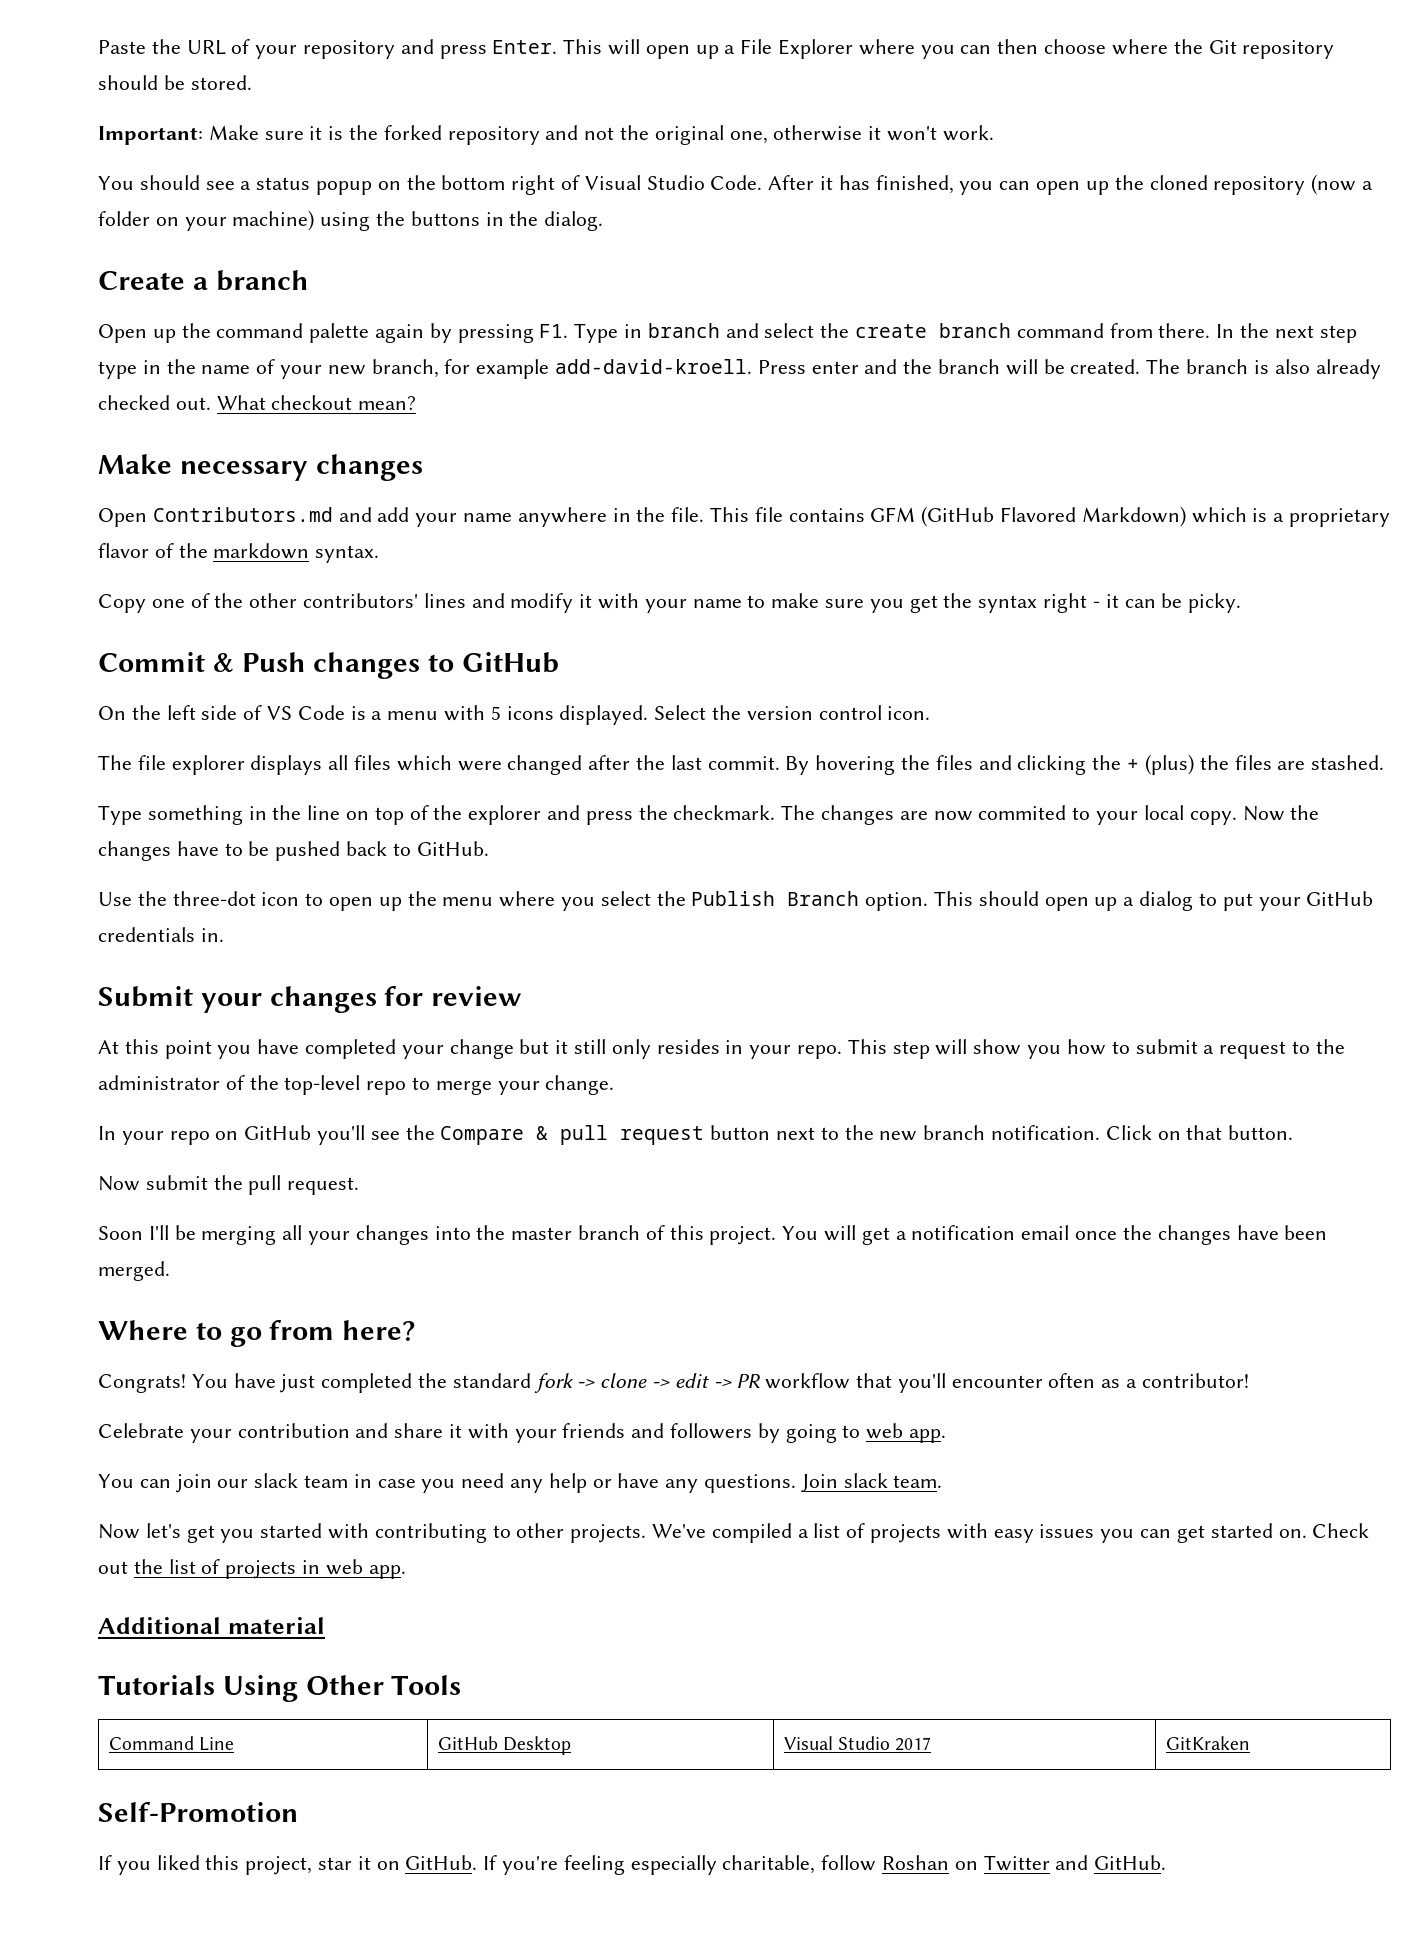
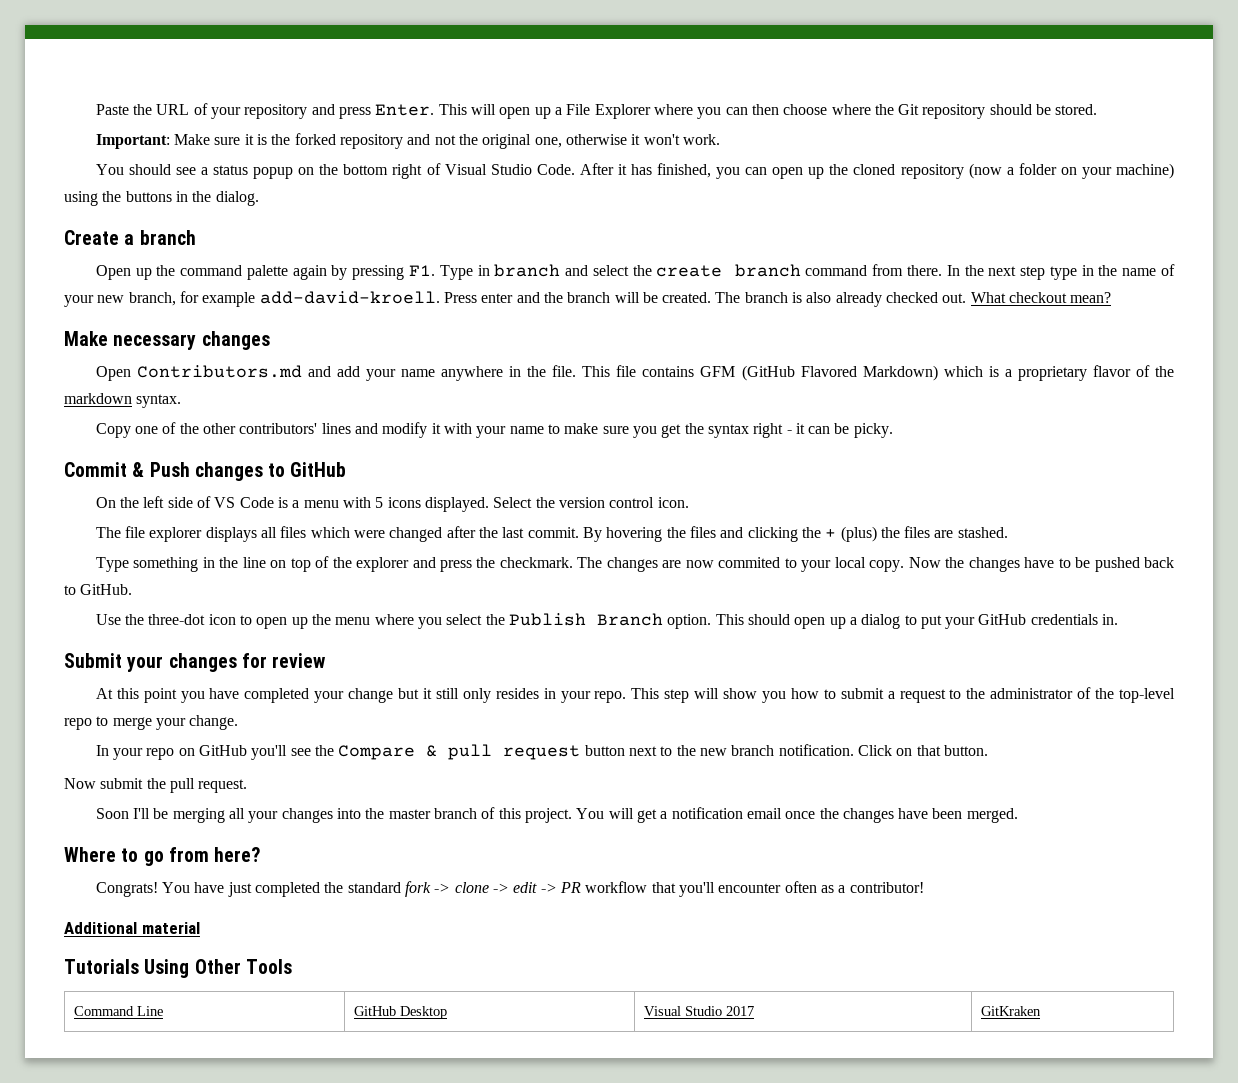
[98,1423,947,1443] [98,1473,943,1493] [98,1523,1370,1543] [98,1559,406,1579] // Celebrate your contribution and share it with your friends and followers by going to web app. // You can join our slack team in case you need any help or have any questions. Join slack team. // Now let's get you started with contributing to other projects. We've compiled a list of projects with easy issues you can get started on. Check out the list of projects in web app. -> (924, 887) none
[98,1802,298,1822] [98,1855,1167,1875] // Self-Promotion // If you liked this project, star it on GitHub. If you're feeling especially charitable, follow Roshan on Twitter and GitHub. -> (1041, 1011) none

